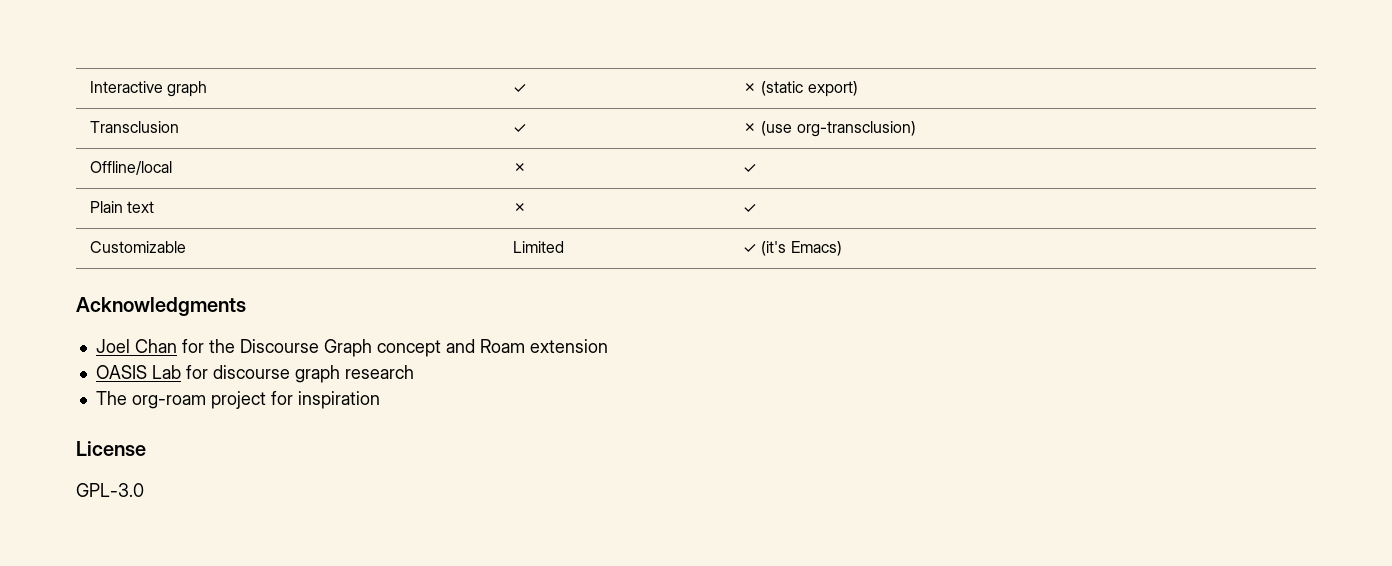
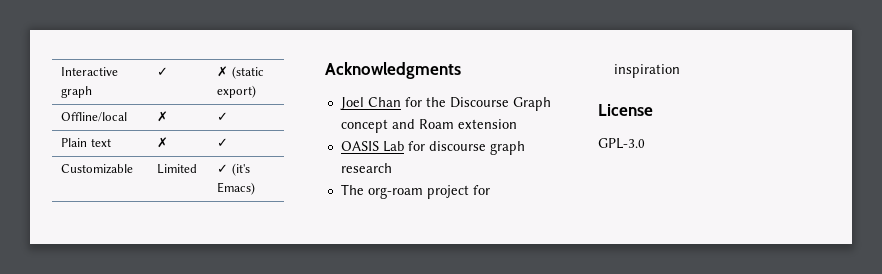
[90,121,180,133] [513,124,528,133] [743,121,916,137] // Transclusion | ✓ | ✗ (use org-transclusion) -> (257, 91) none

